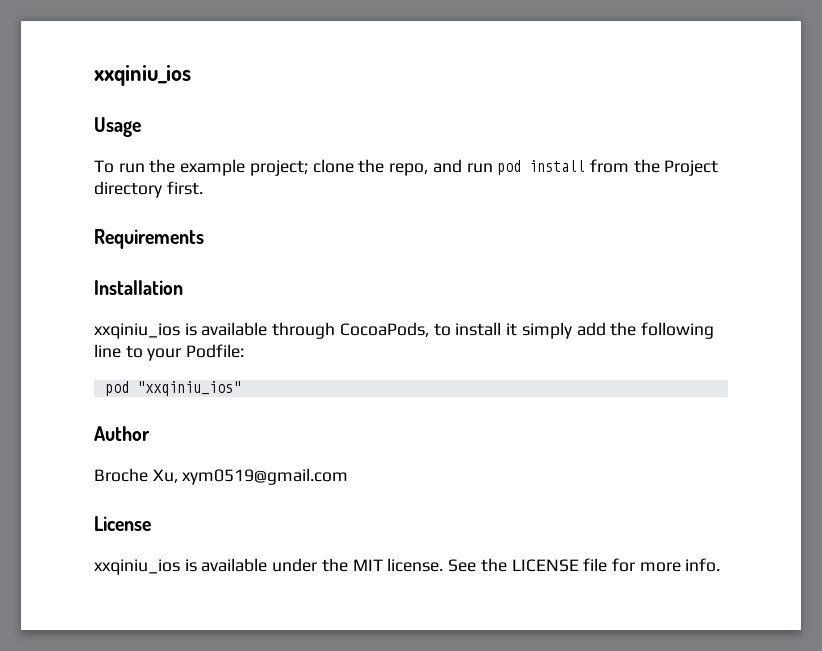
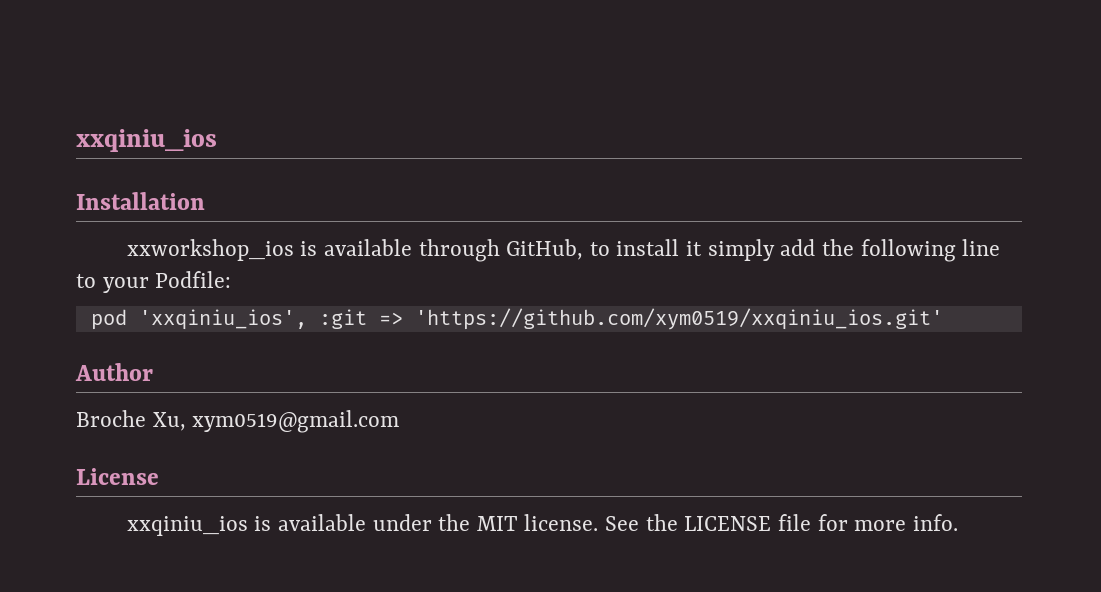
[94,65,191,86] [94,117,141,137] [94,159,719,176] [94,181,203,198] [94,229,204,249] xxqiniu_ios // Usage // To run the example project; clone the repo, and run pod install from the Project directory first. // Requirements -> [76,129,217,152] xxqiniu_ios
[94,323,180,339] xxqiniu_ios -> [126,239,294,261] xxworkshop_ios
[339,322,429,337] CocoaPods, -> [506,239,584,260] GitHub,
[136,381,241,396] "xxqiniu_ios" -> [138,308,943,330] 'xxqiniu_ios', :git => 'https://github.com/xym0519/xxqiniu_ios.git'

